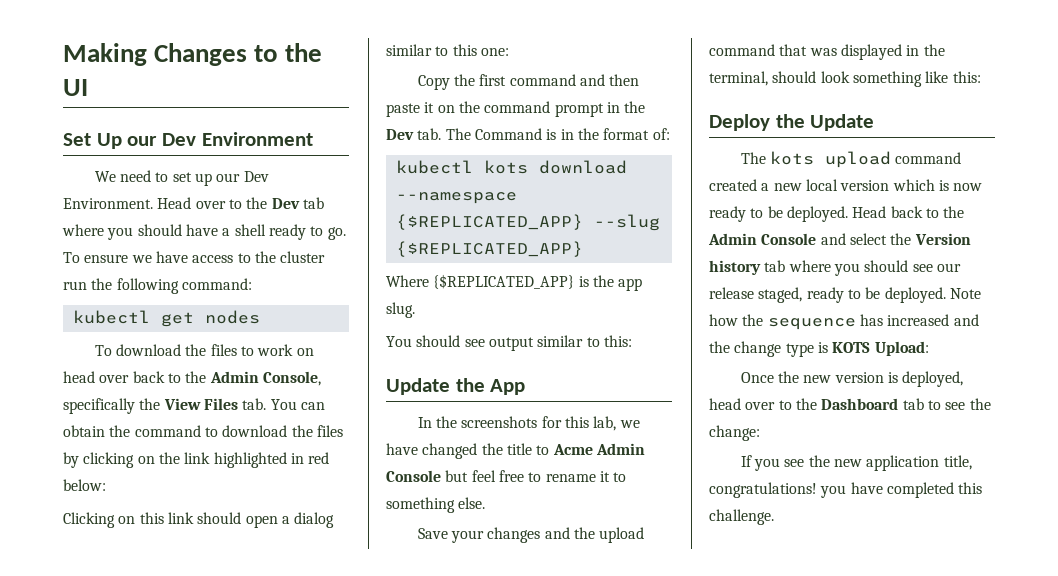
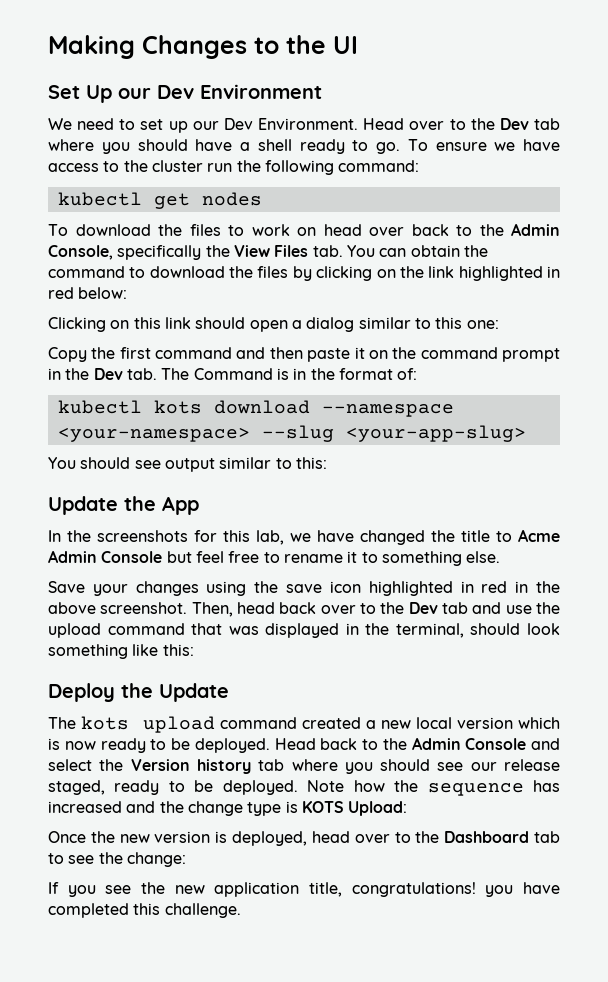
[395,214,660,231] [395,241,583,257] [386,274,643,291] [386,302,415,318] {$REPLICATED_APP} --slug {$REPLICATED_APP} // Where {$REPLICATED_APP} is the app slug. -> [57,425,526,442] <your-namespace> --slug <your-app-slug>
[544,527,570,539] and -> [206,581,560,596] [48,602,532,617] using the save icon highlighted in red in the above screenshot. Then, head back over to the Dev tab and use

